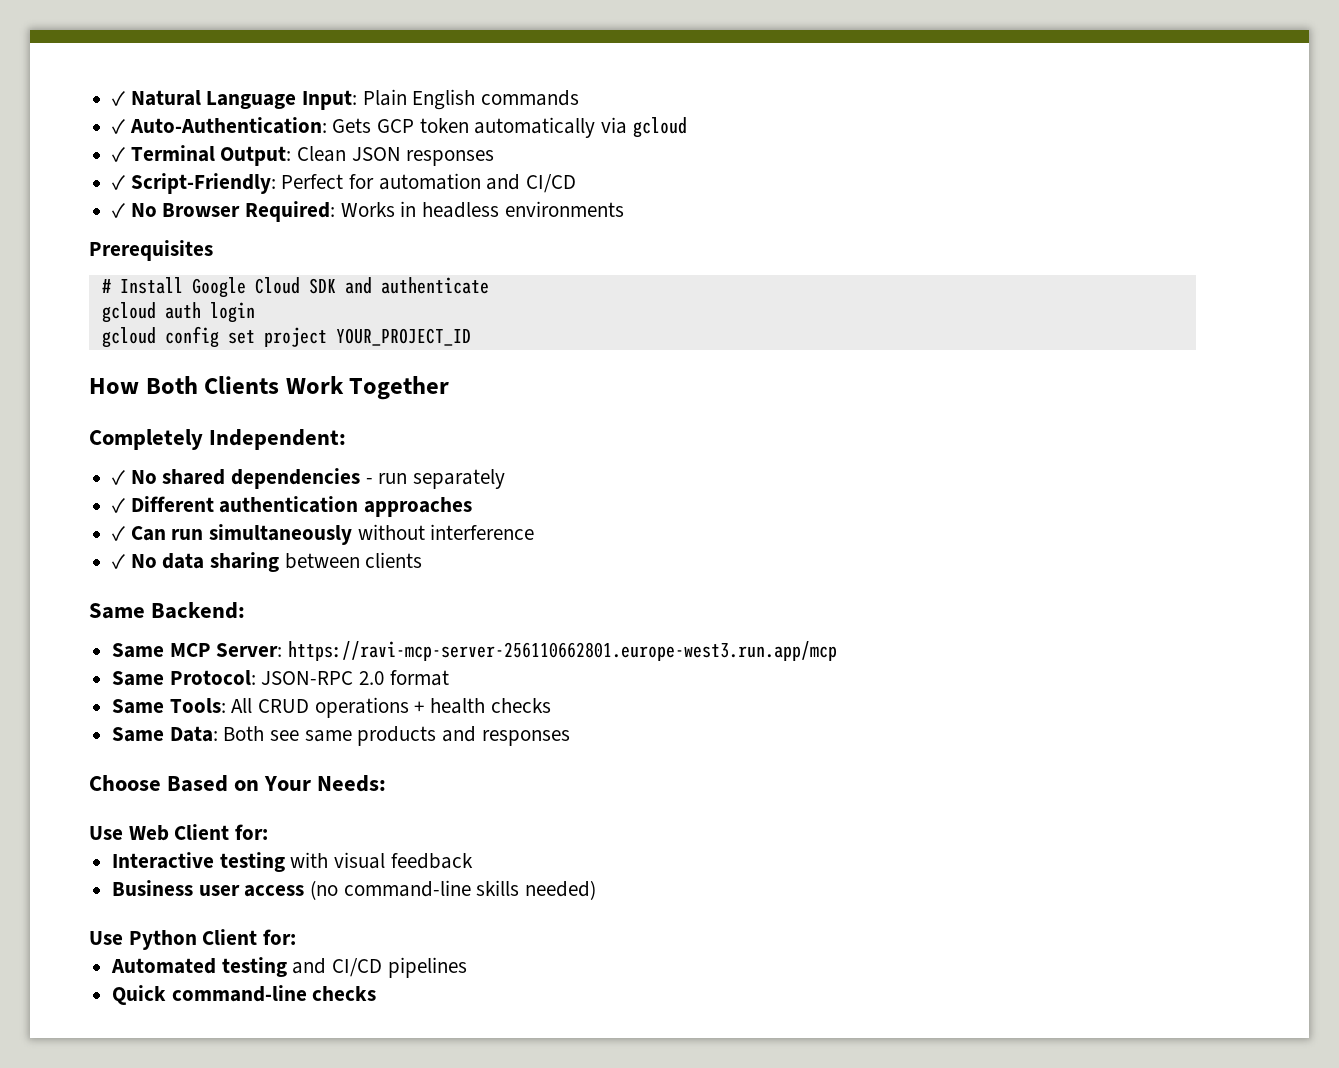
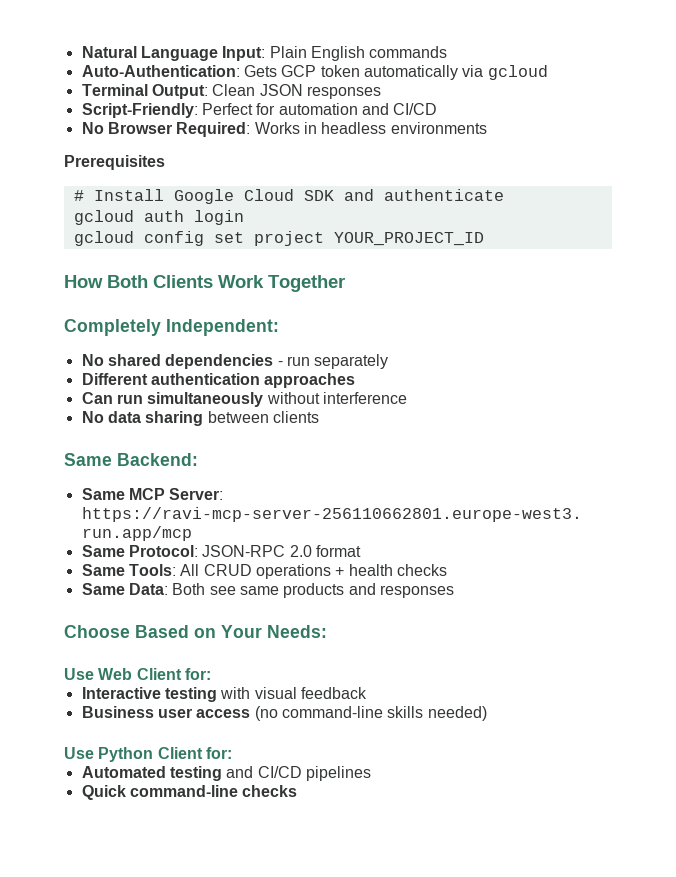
[112,91,126,106] ✓ -> (81, 52) none
[112,119,126,134] ✓ -> (448, 52) none
[112,147,126,162] ✓ -> (548, 72) none
[112,175,126,190] ✓ -> (381, 92) none
[112,203,126,218] ✓ -> (438, 109) none
[112,470,126,485] ✓ -> (279, 327) none
[112,498,126,513] ✓ -> (389, 361) none
[112,526,126,541] ✓ -> (356, 380) none
[112,554,126,569] ✓ -> (407, 398) none

